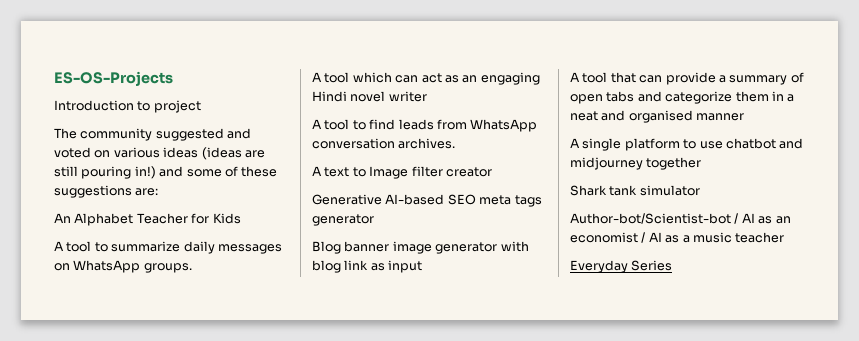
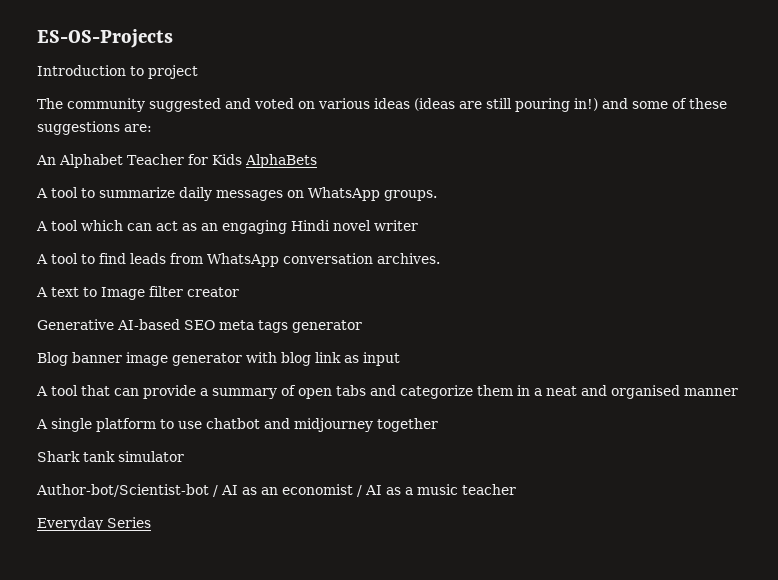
(241, 218) none -> [244,154,317,168] AlphaBets

